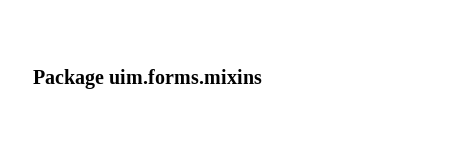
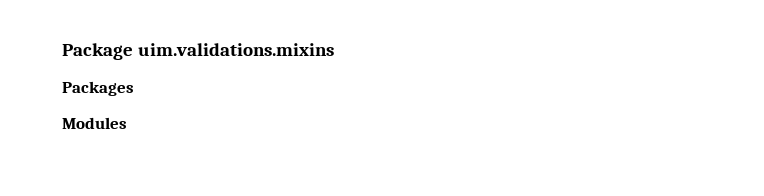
[109,69,263,84] uim.forms.mixins -> [137,43,334,56] [62,81,134,96] [62,117,127,129] uim.validations.mixins // Packages // Modules

